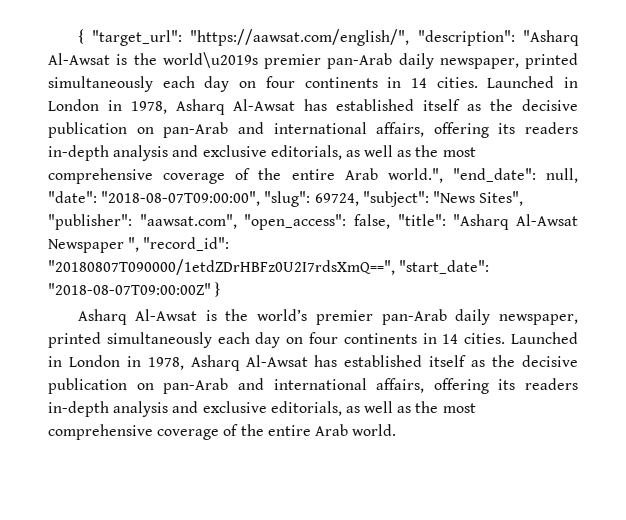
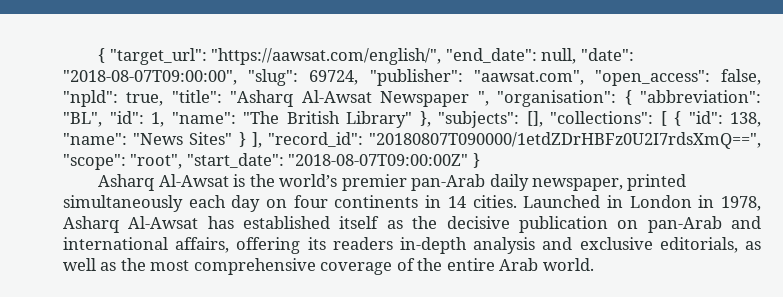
[417,30,579,46] [48,52,578,69] [48,76,578,92] [48,99,578,115] [48,122,578,138] [48,145,476,161] [48,168,443,184] "description": "Asharq Al-Awsat is the world\u2019s premier pan-Arab daily newspaper, printed simultaneously each day on four continents in 14 cities. Launched in London in 1978, Asharq Al-Awsat has established itself as the decisive publication on pan-Arab and international affairs, offering its readers in-depth analysis and exclusive editorials, as well as the most comprehensive coverage of the entire Arab world.", -> (442, 56) none
[362,191,524,207] "subject": "News Sites", -> (359, 77) none
(390, 221) none -> [63,90,164,107] "npld": true,
[143,237,230,251] [48,259,395,275] "record_id": "20180807T090000/1etdZDrHBFz0U2I7rdsXmQ==", -> [497,90,761,107] [63,111,761,128] [63,132,761,149] [63,154,183,170] "organisation": { "abbreviation": "BL", "id": 1, "name": "The British Library" }, "subjects": [], "collections": [ { "id": 138, "name": "News Sites" } ], "record_id": "20180807T090000/1etdZDrHBFz0U2I7rdsXmQ==", "scope": "root",

